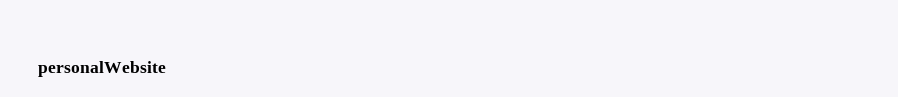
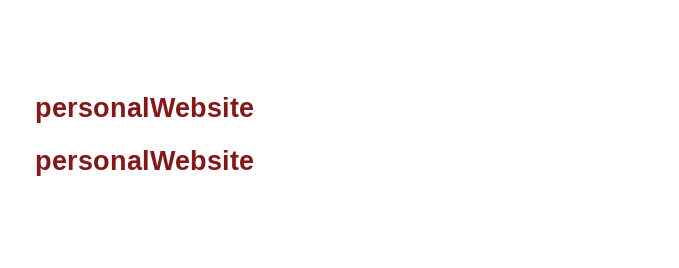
[38,61,166,77] personalWebsite -> [35,97,254,123] [35,150,254,176] personalWebsite // personalWebsite

